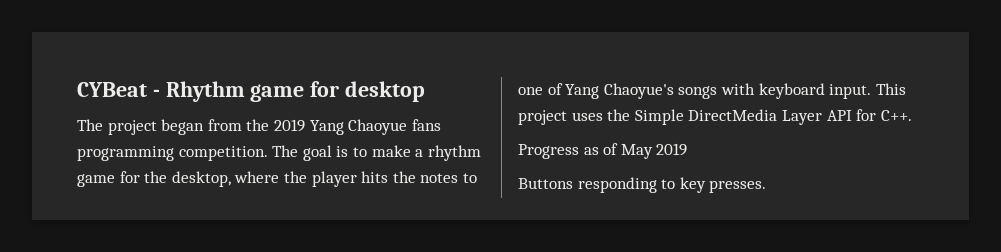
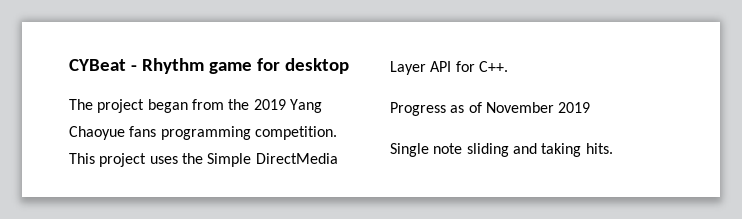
[272,145,481,161] [77,171,477,187] [518,83,872,99] The goal is to make a rhythm game for the desktop, where the player hits the notes to one of Yang Chaoyue's songs with keyboard input. -> (337, 133) none
[620,144,653,159] May -> [485,102,554,113] November
[518,177,767,193] Buttons responding to key presses. -> [390,143,613,157] Single note sliding and taking hits.

